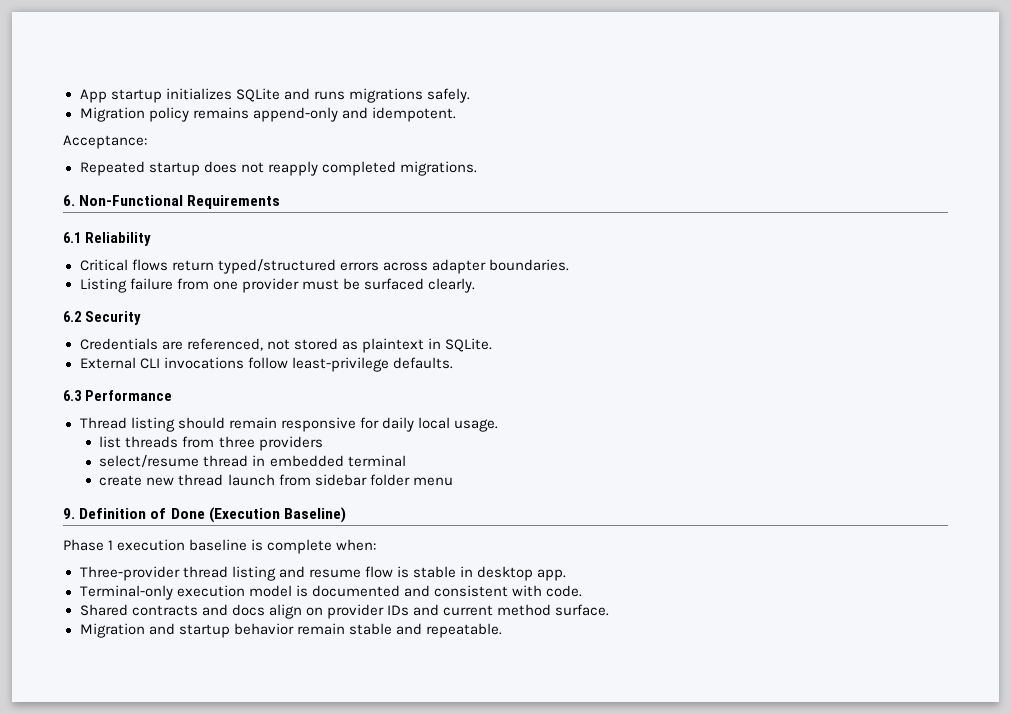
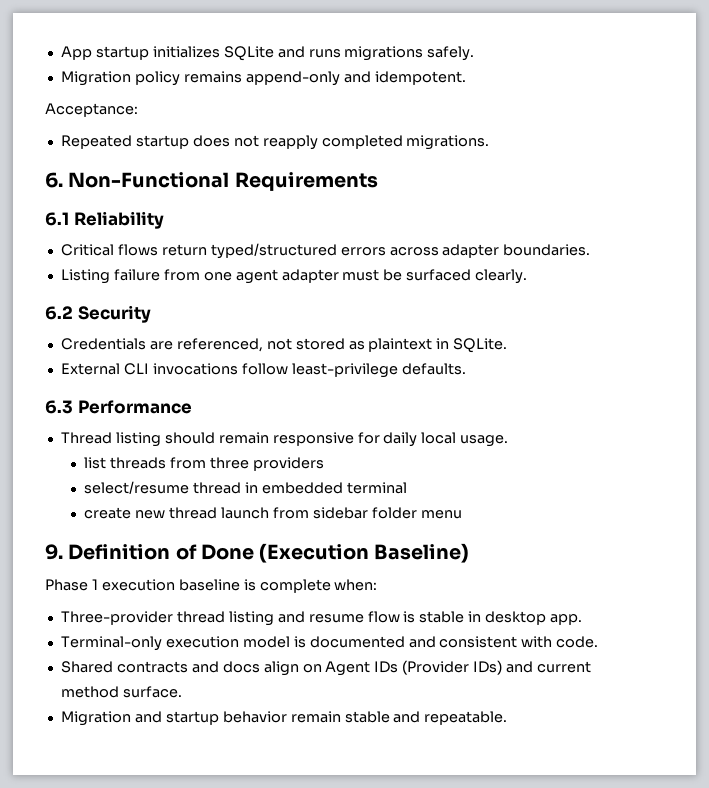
[241,278,299,293] provider -> [235,269,339,284] agent adapter
[326,604,409,619] provider IDs -> [325,660,503,676] Agent IDs (Provider IDs)

